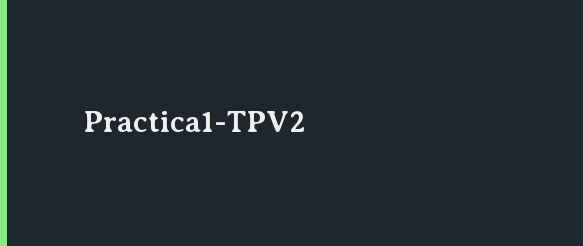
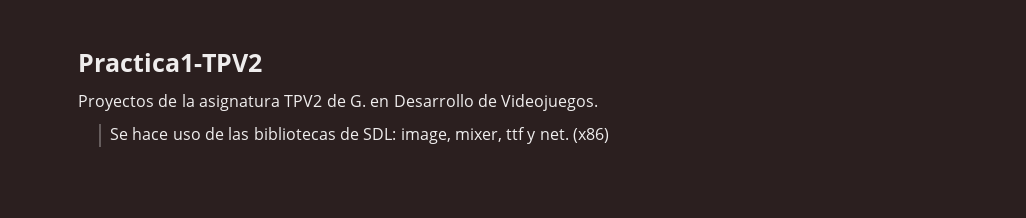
(306, 121) none -> [78,94,599,111] [109,127,610,144] // Proyectos de la asignatura TPV2 de G. en Desarrollo de Videojuegos. // Se hace uso de las bibliotecas de SDL: image, mixer, ttf y net. (x86)

